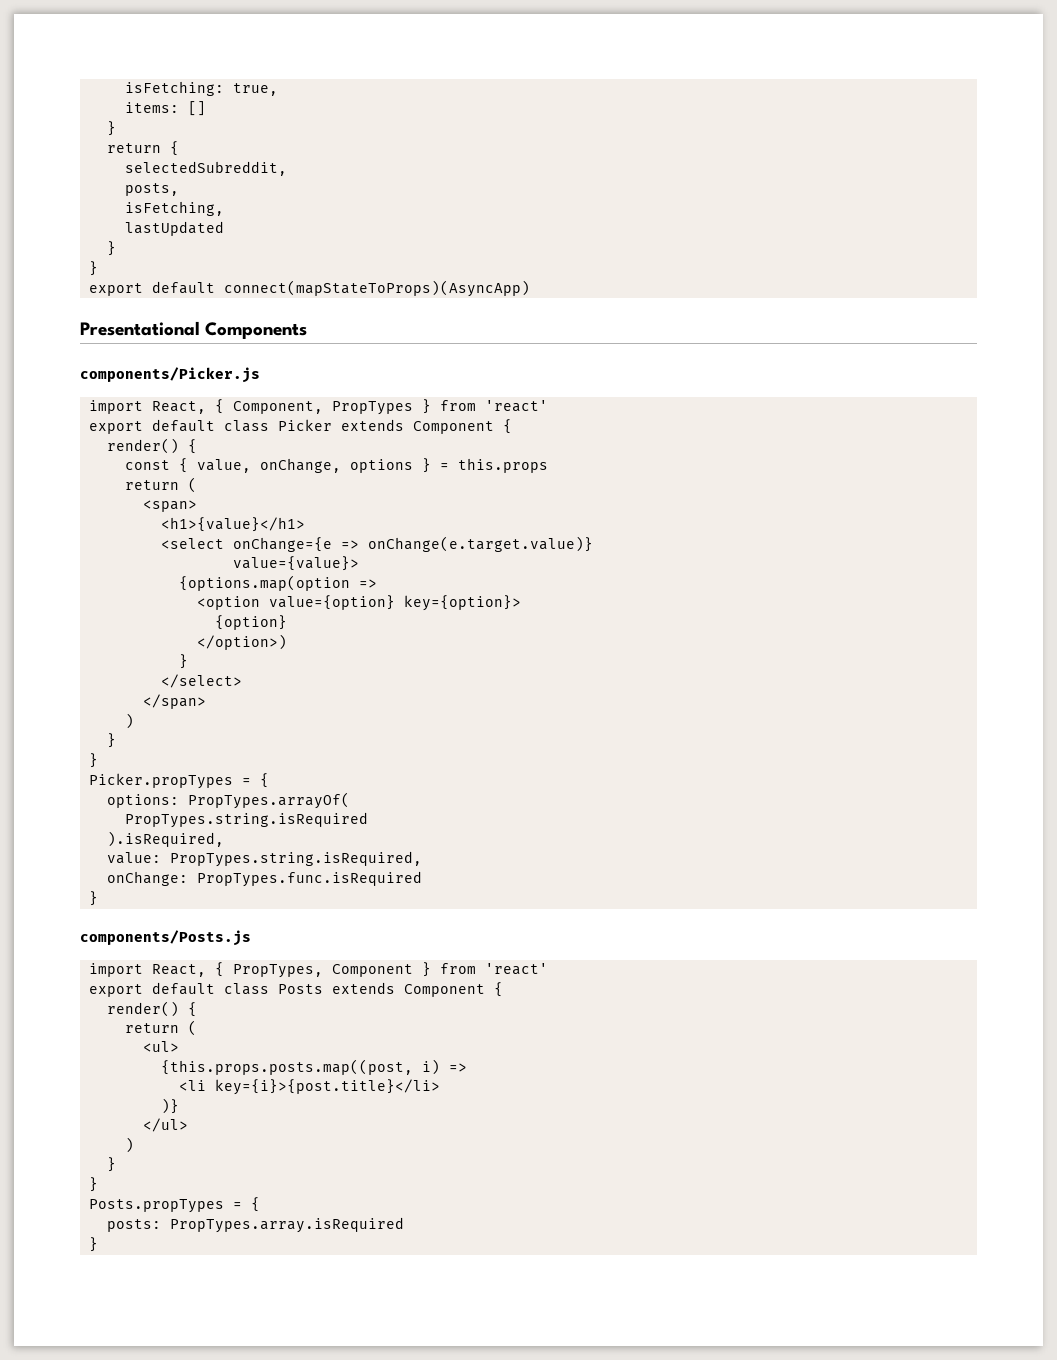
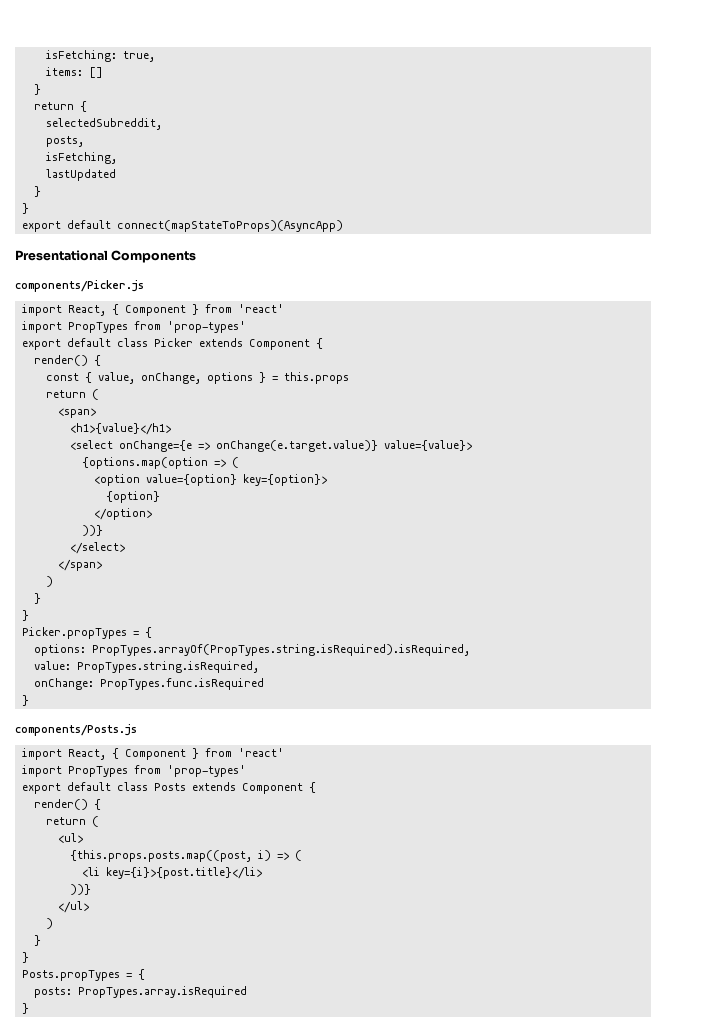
[233,399,548,415] Component, PropTypes } from 'react' -> [125,304,285,316] [22,321,247,333] Component } from 'react' // import PropTypes from 'prop-types'
(593, 544) // -> (379, 446) none
(377, 583) none -> [232,457,240,468] (
[197,634,287,650] [179,654,188,669] </option>) // } -> [94,508,153,520] [82,525,104,536] </option> // ))}
[188,792,350,809] [125,812,368,828] [107,831,224,847] PropTypes.arrayOf( // PropTypes.string.isRequired // ).isRequired, -> [92,644,471,656] PropTypes.arrayOf(PropTypes.string.isRequired).isRequired,
[233,962,548,978] PropTypes, Component } from 'react' -> [125,748,285,760] [22,765,247,777] Component } from 'react' // import PropTypes from 'prop-types'
(467, 1067) none -> [295,850,303,861] (
[161,1098,179,1114] )} -> [70,884,92,895] ))}

